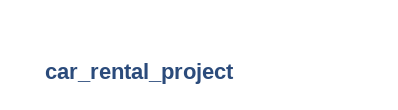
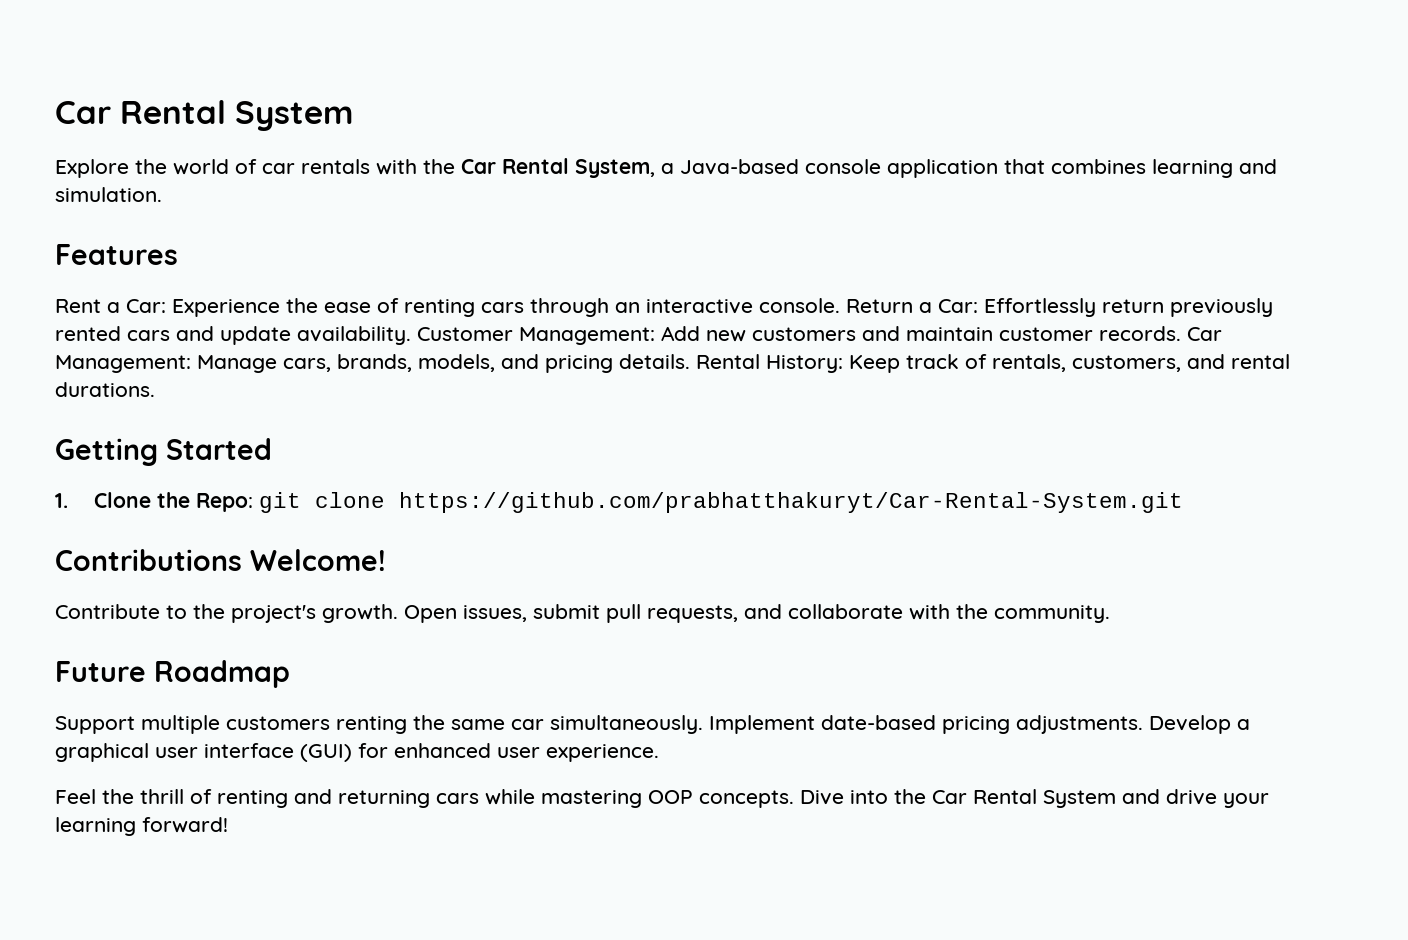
[45,63,234,84] car_rental_project -> [55,100,353,131] [55,158,1277,178] [55,187,162,202] [55,244,178,265] [55,298,1273,317] [55,326,1222,345] [55,354,1290,373] [55,382,155,397] [55,438,272,466] [55,492,1183,513] [55,549,386,571] [55,604,1110,623] [55,660,290,688] [55,715,1250,734] [55,743,659,762] [55,789,1269,808] [55,817,228,836] Car Rental System // Explore the world of car rentals with the Car Rental System, a Java-based console application that combines learning and simulation. // Features // Rent a Car: Experience the ease of renting cars through an interactive console. Return a Car: Effortlessly return previously rented cars and update availability. Customer Management: Add new customers and maintain customer records. Car Management: Manage cars, brands, models, and pricing details. Rental History: Keep track of rentals, customers, and rental durations. // Getting Started // 1. Clone the Repo: git clone https://github.com/prabhatthakuryt/Car-Rental-System.git // Contributions Welcome! // Contribute to the project's growth. Open issues, submit pull requests, and collaborate with the community. // Future Roadmap // Support multiple customers renting the same car simultaneously. Implement date-based pricing adjustments. Develop a graphical user interface (GUI) for enhanced user experience. // Feel the thrill of renting and returning cars while mastering OOP concepts. Dive into the Car Rental System and drive your learning forward!

